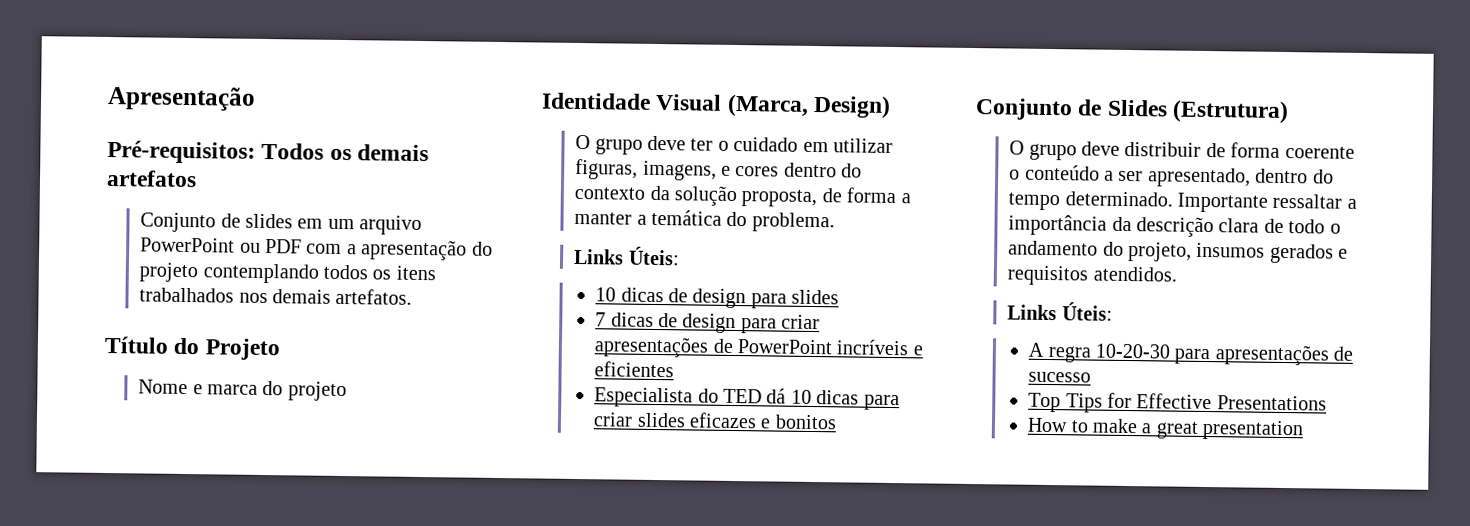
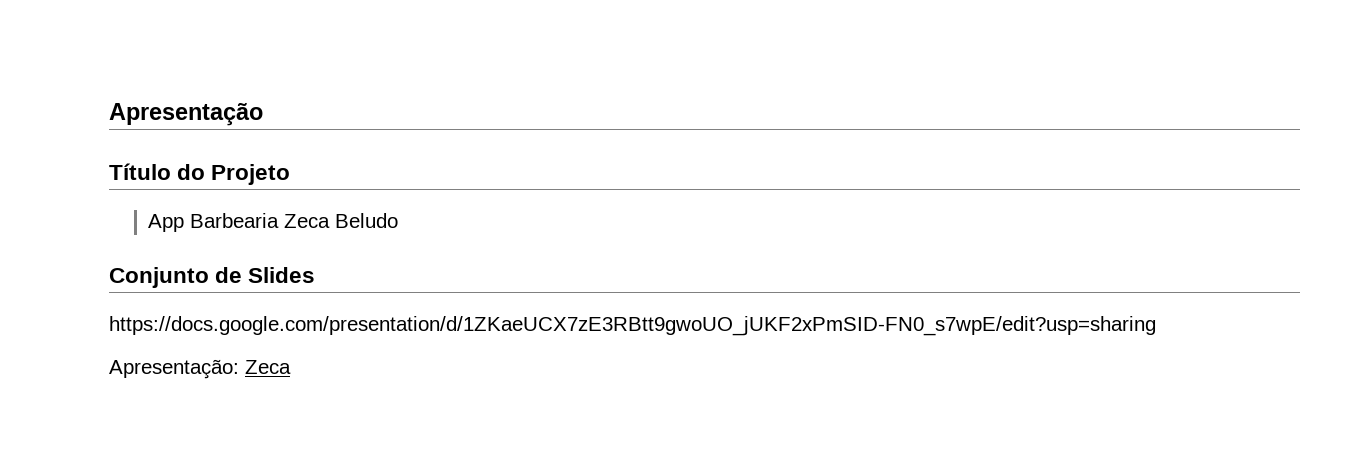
[107,139,430,164] [106,169,197,188] [140,212,423,236] [140,237,493,261] [139,262,436,284] [139,287,413,305] [104,335,280,361] [138,379,347,402] [541,92,892,118] [575,134,893,155] [575,158,863,181] [574,185,911,208] [574,209,835,233] [573,246,680,266] [595,287,840,309] [595,312,821,334] [594,336,923,358] [594,361,675,378] [594,387,900,411] [593,412,837,430] [975,98,1290,124] [1009,140,1355,161] [1009,164,1334,188] [1008,191,1357,213] [1008,214,1341,238] [1008,240,1349,264] [1007,265,1177,286] [1007,302,1113,321] [1028,342,1354,366] [1028,371,1092,383] [1028,392,1327,413] [1027,417,1305,441] Pré-requisitos: Todos os demais artefatos // Conjunto de slides em um arquivo PowerPoint ou PDF com a apresentação do projeto contemplando todos os itens trabalhados nos demais artefatos. // Título do Projeto // Nome e marca do projeto // Identidade Visual (Marca, Design) // O grupo deve ter o cuidado em utilizar figuras, imagens, e cores dentro do contexto da solução proposta, de forma a manter a temática do problema. // Links Úteis: // 10 dicas de design para slides // 7 dicas de design para criar apresentações de PowerPoint incríveis e eficientes // Especialista do TED dá 10 dicas para criar slides eficazes e bonitos // Conjunto de Slides (Estrutura) // O grupo deve distribuir de forma coerente o conteúdo a ser apresentado, dentro do tempo determinado. Importante ressaltar a importância da descrição clara de todo o andamento do projeto, insumos gerados e requisitos atendidos. // Links Úteis: // A regra 10-20-30 para apresentações de sucesso // Top Tips for Effective Presentations // How to make a great presentation -> [109,163,291,185] [148,213,399,232] [109,267,316,288] [109,316,1156,336] [109,359,291,379] Título do Projeto // App Barbearia Zeca Beludo // Conjunto de Slides // https://docs.google.com/presentation/d/1ZKaeUCX7zE3RBtt9gwoUO_jUKF2xPmSID-FN0_s7wpE/edit?usp=sharing // Apresentação: Zeca

